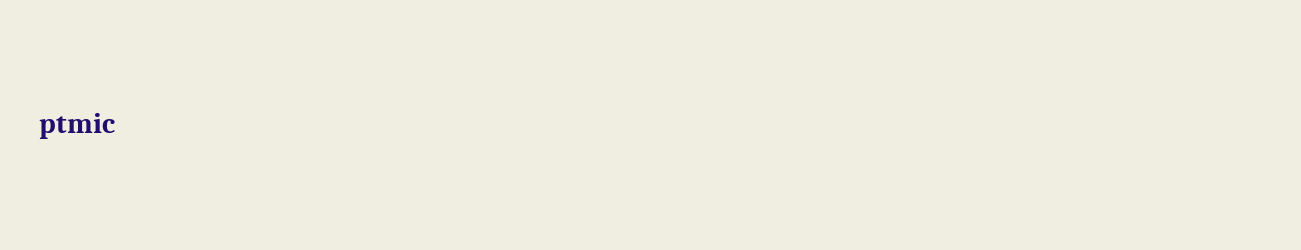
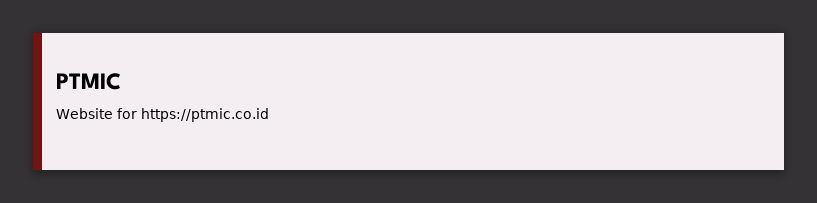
[39,113,115,139] ptmic -> [56,73,121,90] [56,108,269,122] PTMIC // Website for https://ptmic.co.id

